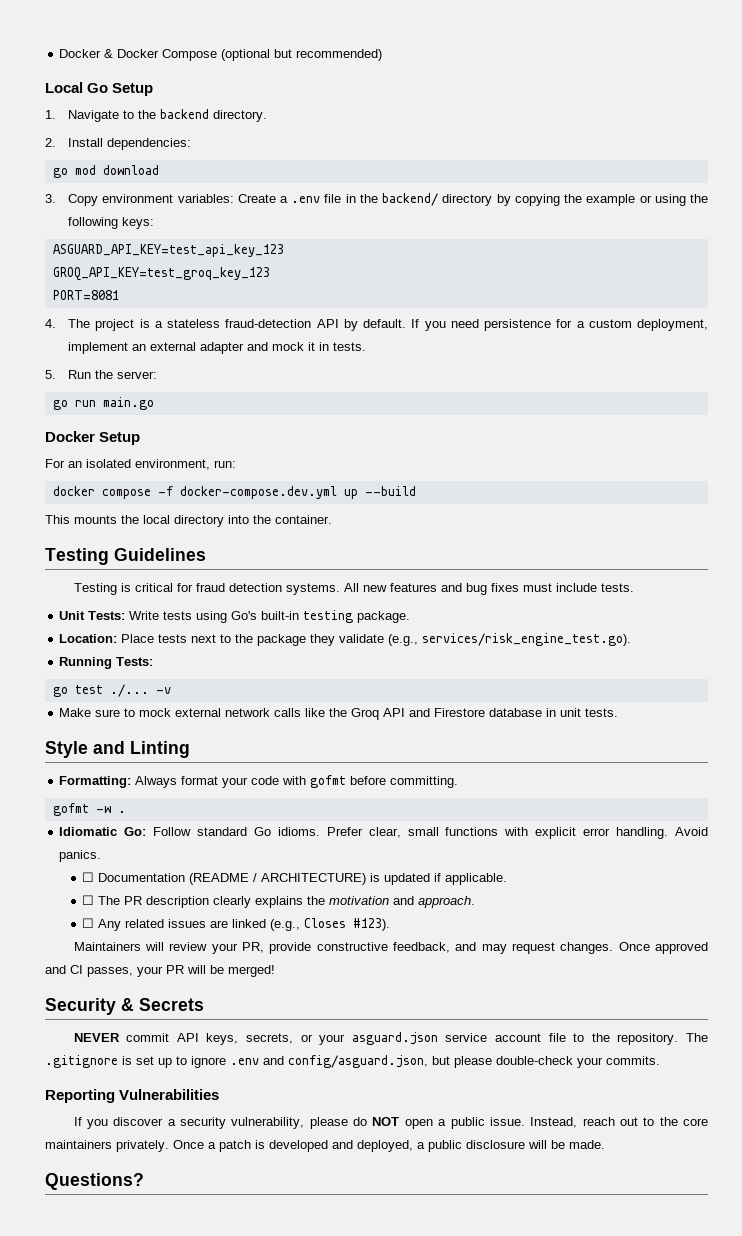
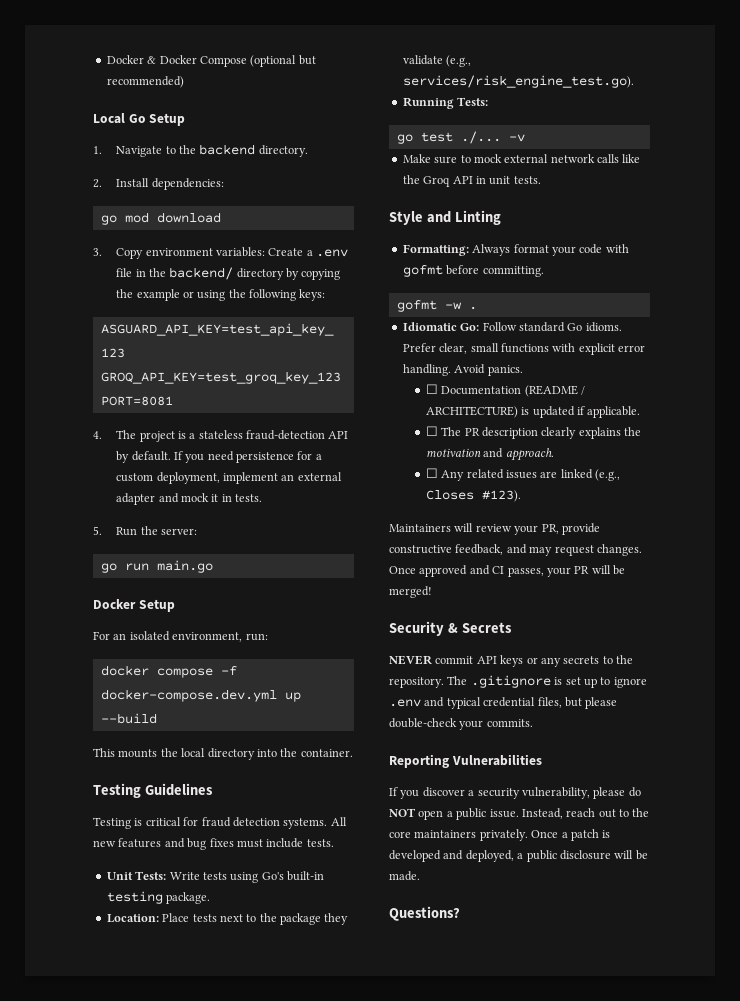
[409,708,543,717] and Firestore database -> (473, 180) none
[206,1032,566,1045] keys, secrets, or your asguard.json service account file -> [500,655,600,667] keys or any secrets
[288,1055,428,1068] config/asguard.json, -> [446,697,562,709] typical credential files,

